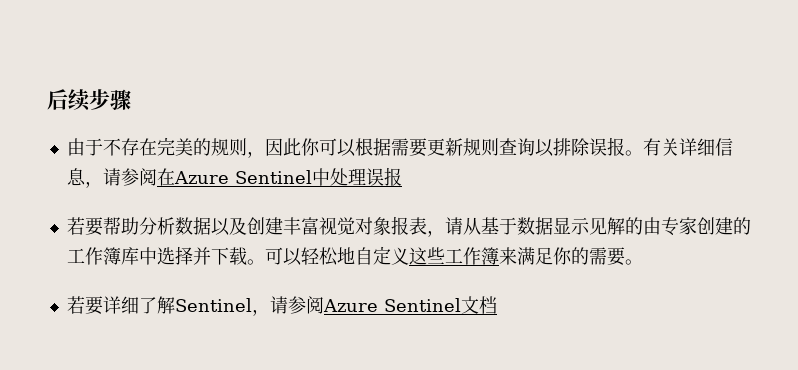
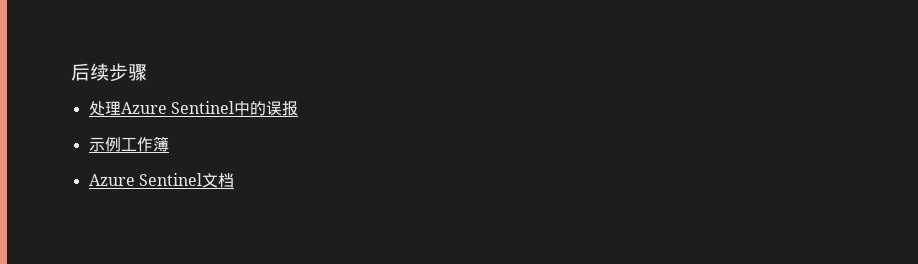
[66,137,733,158] [66,168,175,188] 由于不存在完美的规则，因此你可以根据需要更新规则查询以排除误报。有关详细信息，请参阅在 -> [88,101,121,116] 处理
[329,168,366,186] 处理 -> [249,101,266,116] 的
[66,216,751,237] [66,246,643,266] [66,296,324,316] 若要帮助分析数据以及创建丰富视觉对象报表，请从基于数据显示见解的由专家创建的工作簿库中选择并下载。可以轻松地自定义这些工作簿来满足你的需要。 // 若要详细了解Sentinel，请参阅 -> [88,136,169,152] 示例工作簿 //

